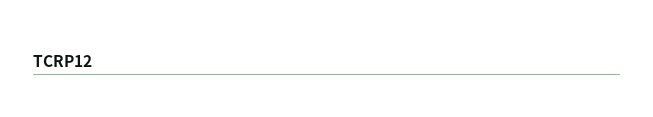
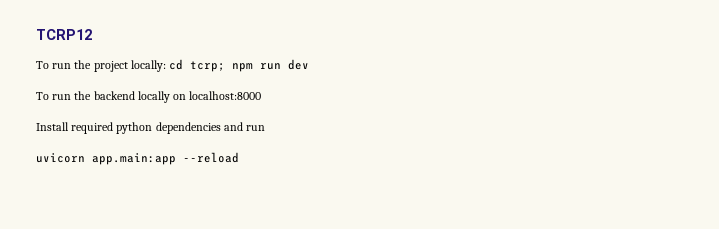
(92, 61) none -> [36,59,310,72] [36,91,262,103] [36,122,266,134] [36,152,239,165] // To run the project locally: cd tcrp; npm run dev // To run the backend locally on localhost:8000 // Install required python dependencies and run // uvicorn app.main:app --reload

